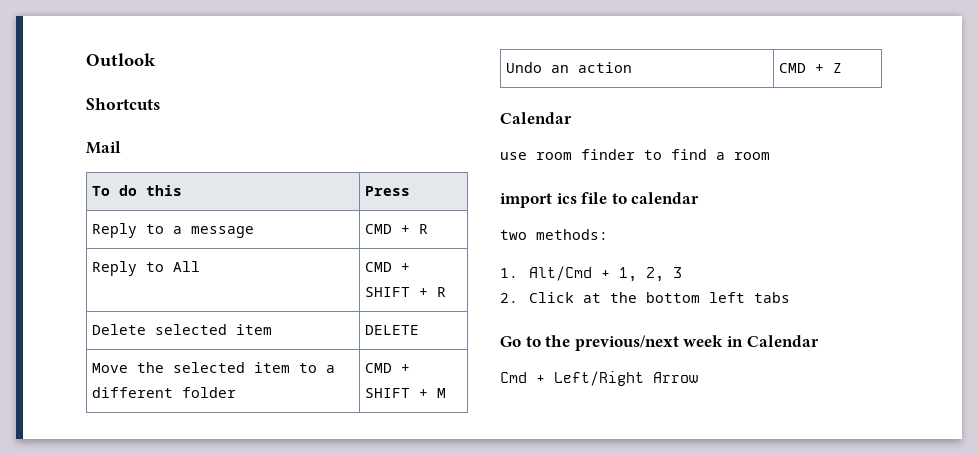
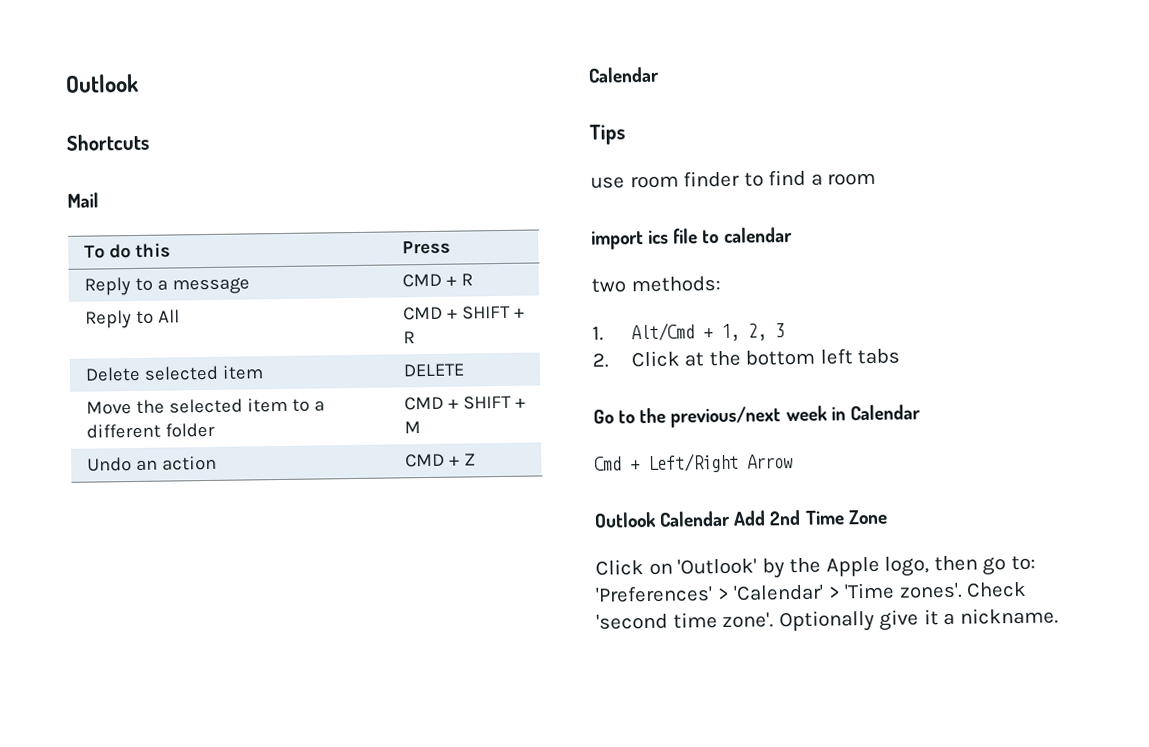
(572, 118) none -> [589,124,625,145] // Tips
(698, 377) none -> [594,509,888,528] [595,555,1036,579] [595,581,1028,603] [596,607,1059,633] // Outlook Calendar Add 2nd Time Zone // Click on 'Outlook' by the Apple logo, then go to: 'Preferences' > 'Calendar' > 'Time zones'. Check 'second time zone'. Optionally give it a nickname.

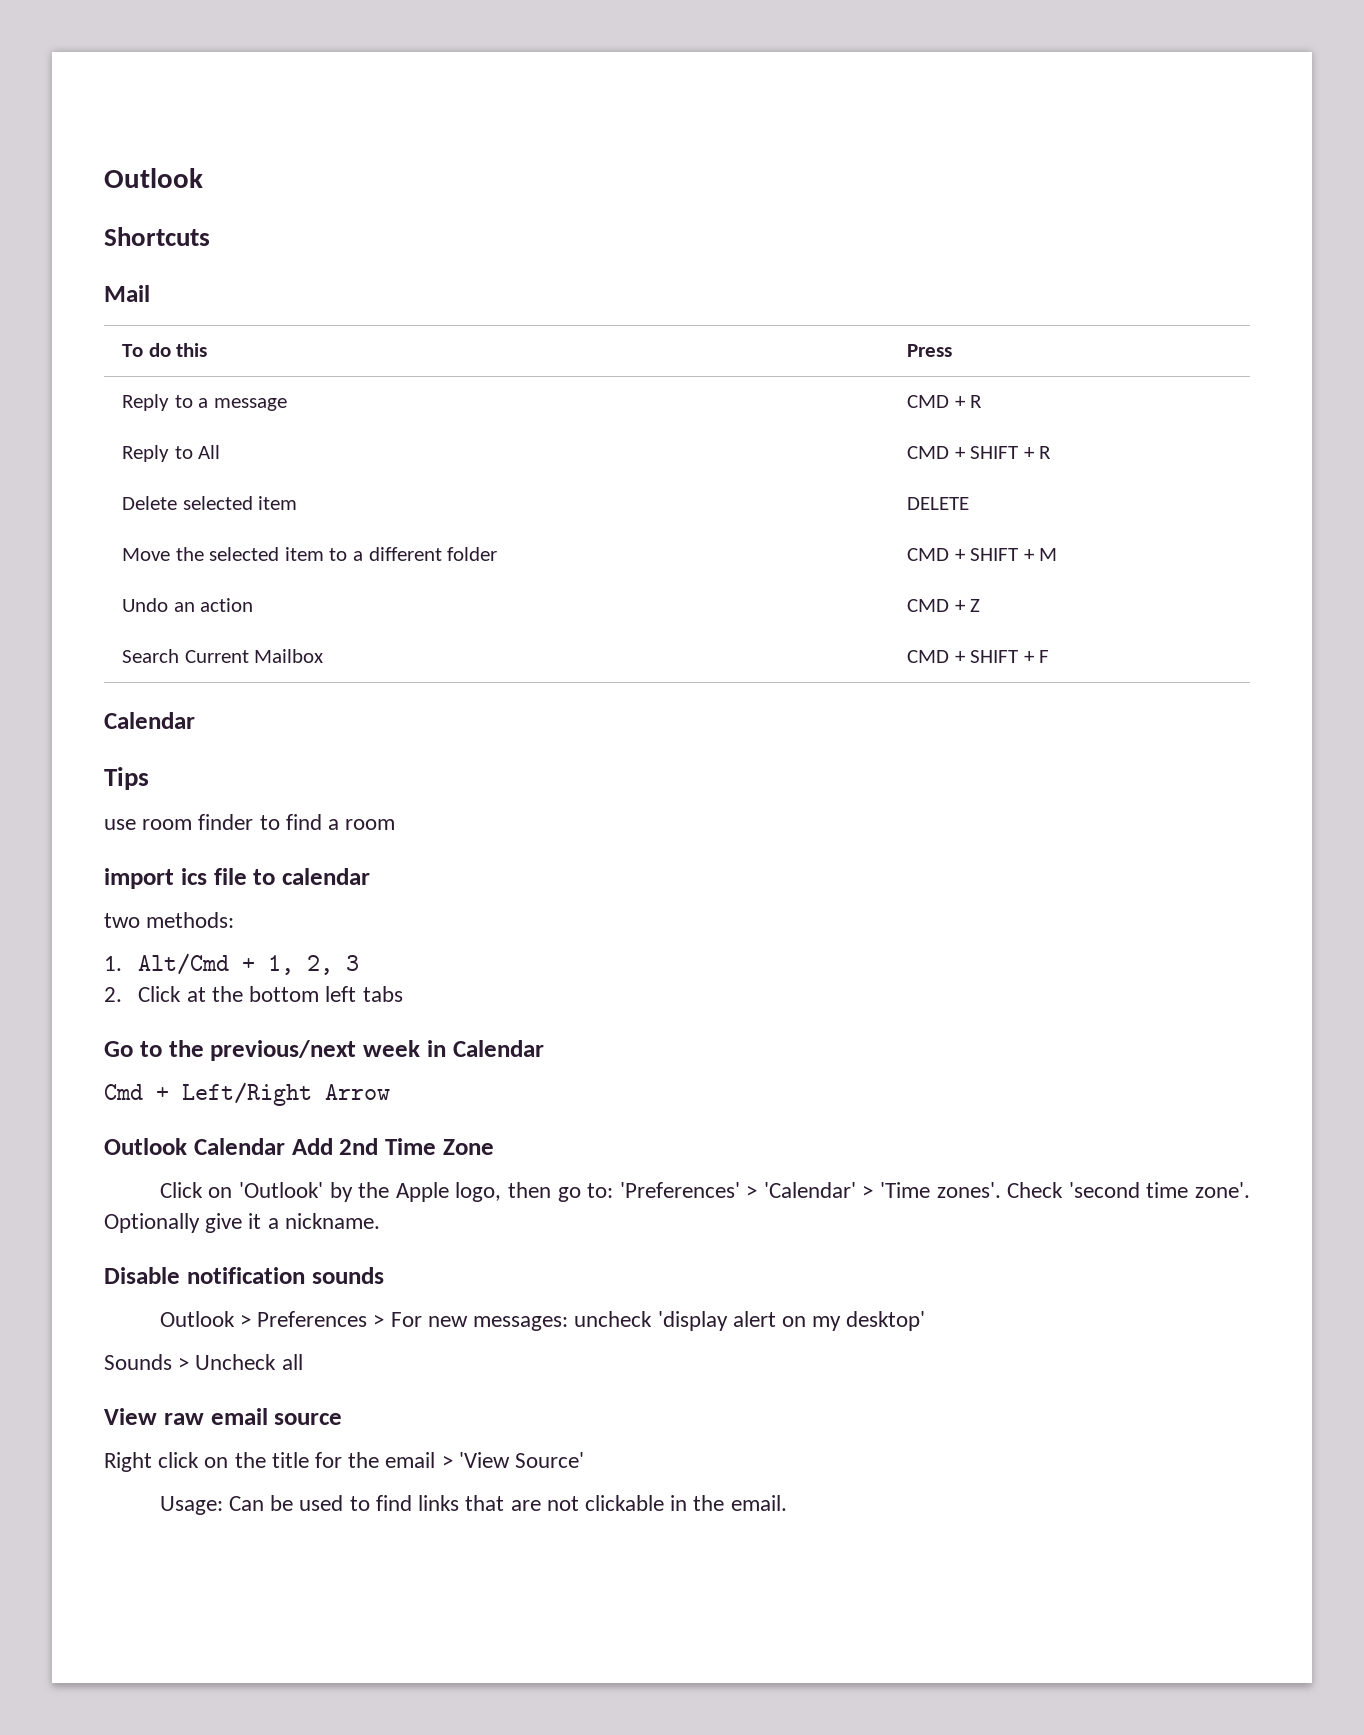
(476, 459) none -> [122,649,324,663] [907,650,1050,663] // Search Current Mailbox | CMD + SHIFT + F
(1059, 616) none -> [104,1267,384,1284] [159,1311,926,1331] [104,1354,303,1370] [104,1408,343,1425] [104,1452,585,1472] [159,1495,787,1515] // Disable notification sounds // Outlook > Preferences > For new messages: uncheck 'display alert on my desktop' // Sounds > Uncheck all // View raw email source // Right click on the title for the email > 'View Source' // Usage: Can be used to find links that are not clickable in the email.

